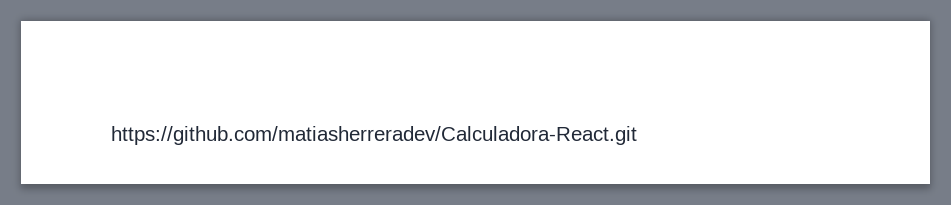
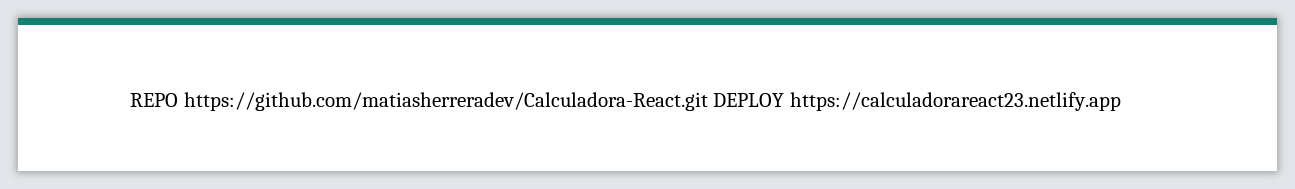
[111,126,637,145] https://github.com/matiasherreradev/Calculadora-React.git -> [130,92,1121,111] REPO https://github.com/matiasherreradev/Calculadora-React.git DEPLOY https://calculadorareact23.netlify.app

